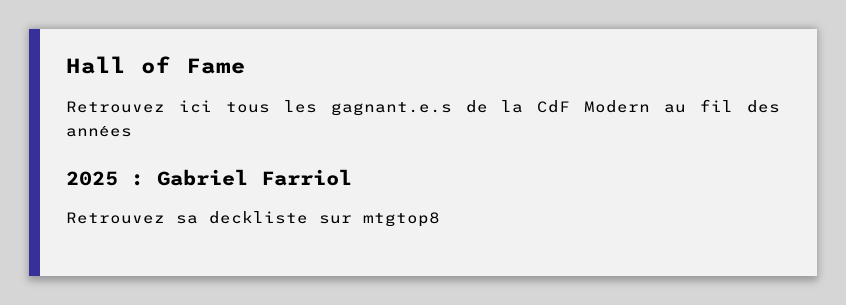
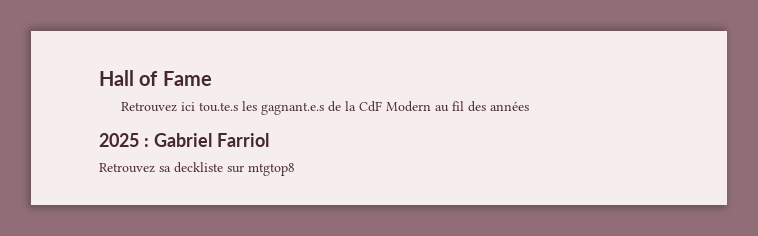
[225,102,270,113] tous -> [199,102,239,112] tou.te.s

